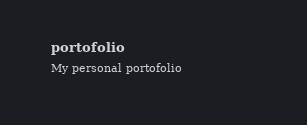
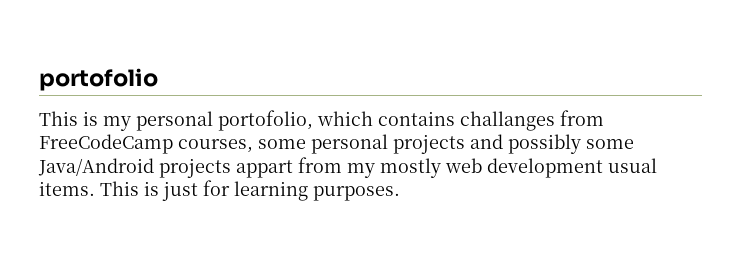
[51,63,182,74] My personal portofolio -> [39,110,604,131] [39,134,634,154] [38,157,657,178] [39,180,400,201] This is my personal portofolio, which contains challanges from FreeCodeCamp courses, some personal projects and possibly some Java/Android projects appart from my mostly web development usual items. This is just for learning purposes.

